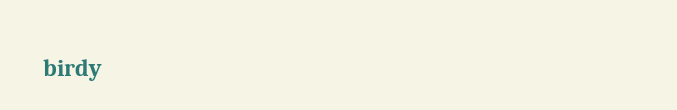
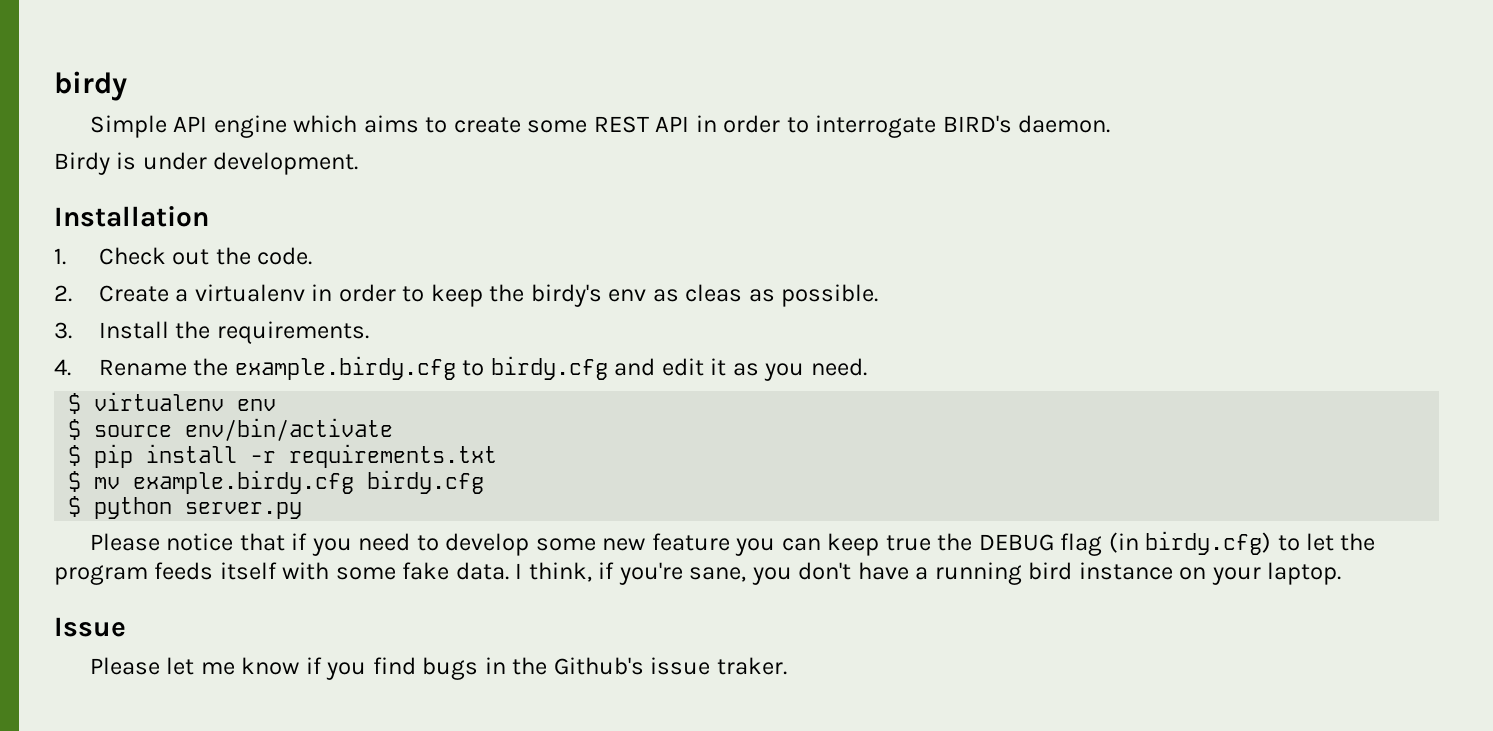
(102, 70) none -> [89,115,1111,138] [54,152,359,175] [54,206,209,227] [54,247,313,265] [54,284,878,307] [54,321,369,344] [54,356,867,381] [68,392,277,414] [68,418,394,441] [68,444,498,468] [68,470,485,494] [68,496,303,519] [89,531,1376,556] [54,562,1342,585] [54,617,126,637] [89,657,787,680] // Simple API engine which aims to create some REST API in order to interrogate BIRD's daemon. // Birdy is under development. // Installation // 1. Check out the code. // 2. Create a virtualenv in order to keep the birdy's env as cleas as possible. // 3. Install the requirements. // 4. Rename the example.birdy.cfg to birdy.cfg and edit it as you need. // $ virtualenv env // $ source env/bin/activate // $ pip install -r requirements.txt // $ mv example.birdy.cfg birdy.cfg // $ python server.py // Please notice that if you need to develop some new feature you can keep true the DEBUG flag (in birdy.cfg) to let the program feeds itself with some fake data. I think, if you're sane, you don't have a running bird instance on your laptop. // Issue // Please let me know if you find bugs in the Github's issue traker.

